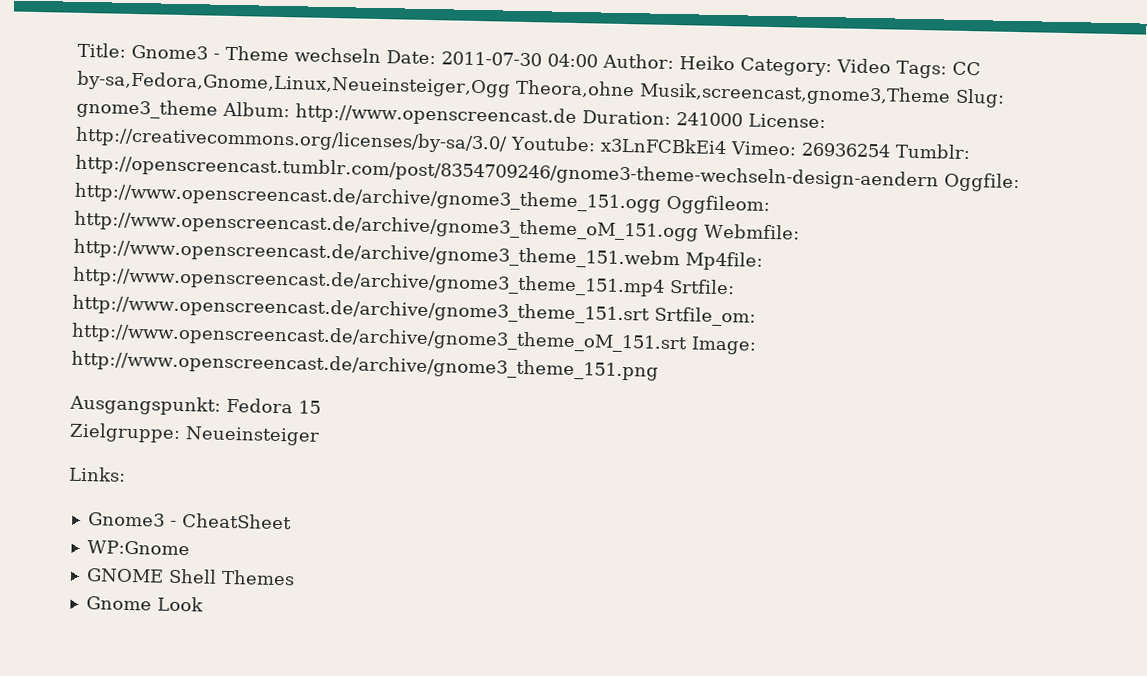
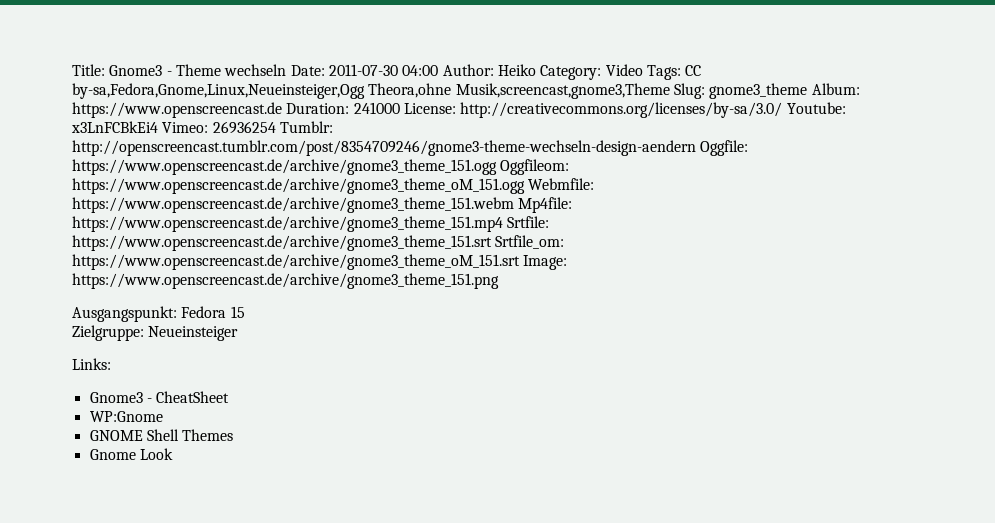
[295,103,577,128] http://www.openscreencast.de -> [72,102,282,118] https://www.openscreencast.de
[74,182,770,215] [74,210,800,242] [73,238,763,271] [72,266,735,297] [72,294,756,327] [71,322,757,355] [71,350,659,381] http://www.openscreencast.de/archive/gnome3_theme_151.ogg Oggfileom: http://www.openscreencast.de/archive/gnome3_theme_oM_151.ogg Webmfile: http://www.openscreencast.de/archive/gnome3_theme_151.webm Mp4file: http://www.openscreencast.de/archive/gnome3_theme_151.mp4 Srtfile: http://www.openscreencast.de/archive/gnome3_theme_151.srt Srtfile_om: http://www.openscreencast.de/archive/gnome3_theme_oM_151.srt Image: http://www.openscreencast.de/archive/gnome3_theme_151.png -> [72,159,570,175] [72,178,595,194] [72,197,573,213] [72,216,550,232] [72,235,565,251] [72,254,568,270] [72,273,499,289] https://www.openscreencast.de/archive/gnome3_theme_151.ogg Oggfileom: https://www.openscreencast.de/archive/gnome3_theme_oM_151.ogg Webmfile: https://www.openscreencast.de/archive/gnome3_theme_151.webm Mp4file: https://www.openscreencast.de/archive/gnome3_theme_151.mp4 Srtfile: https://www.openscreencast.de/archive/gnome3_theme_151.srt Srtfile_om: https://www.openscreencast.de/archive/gnome3_theme_oM_151.srt Image: https://www.openscreencast.de/archive/gnome3_theme_151.png

